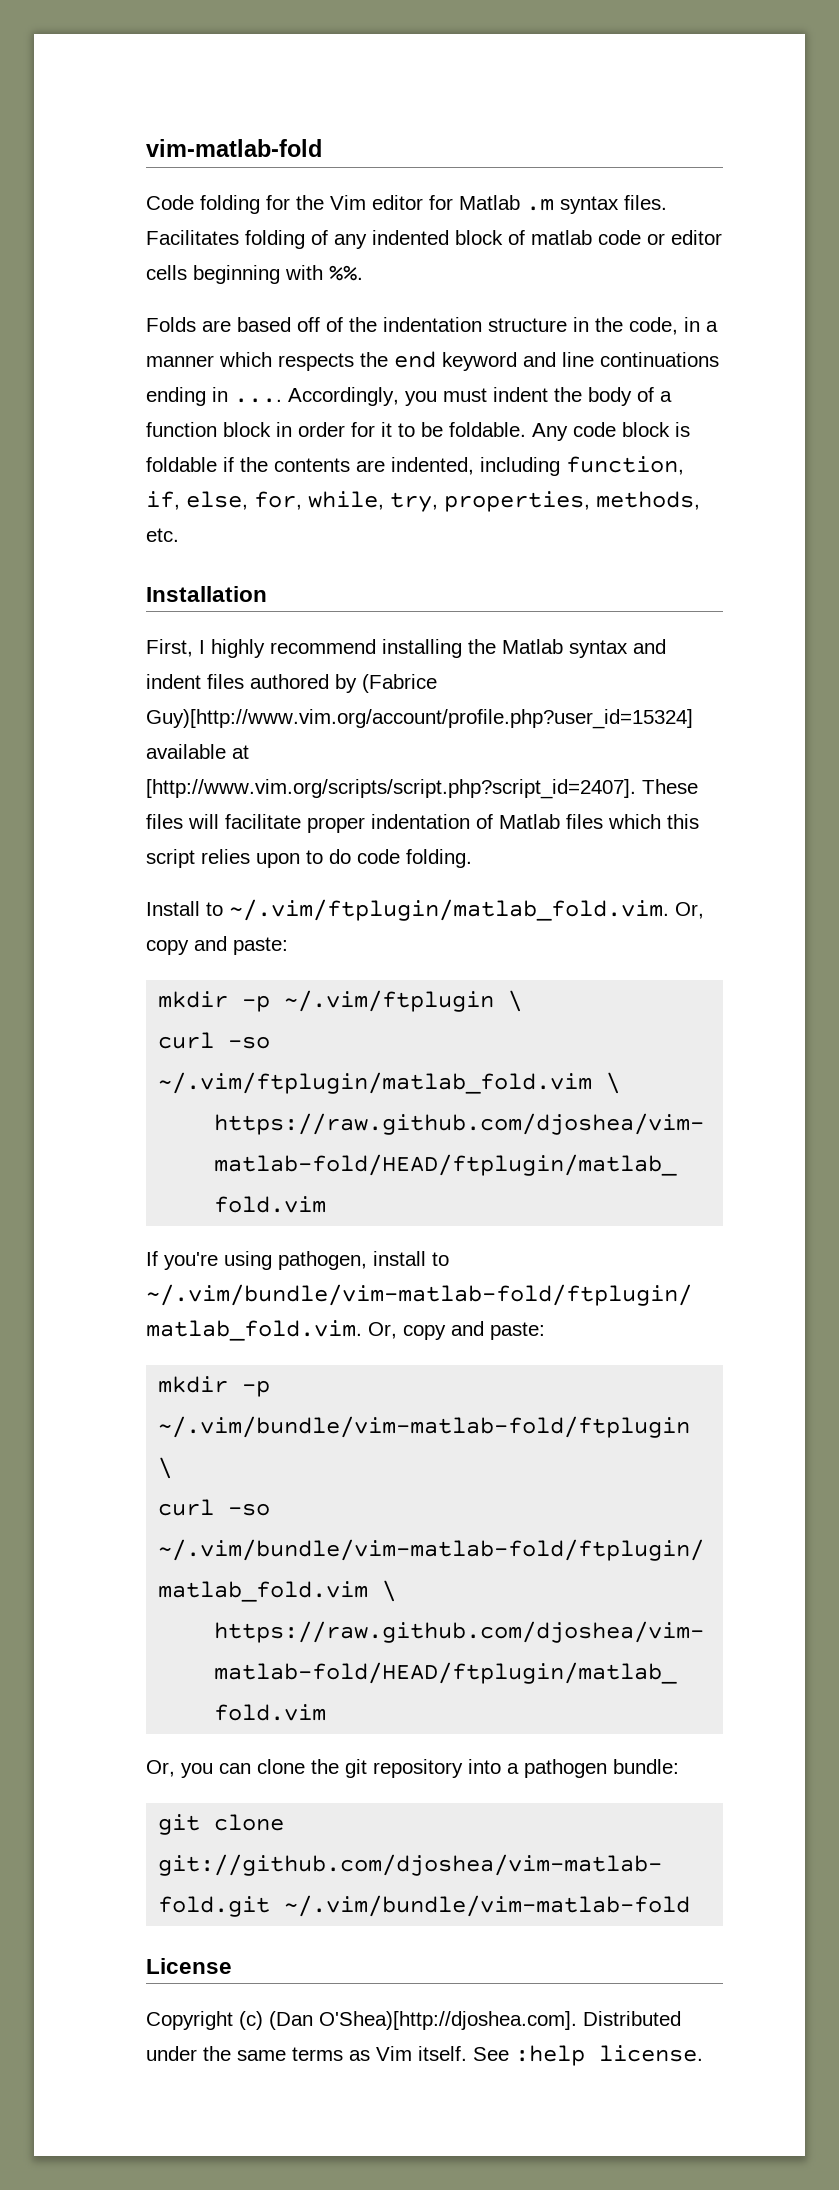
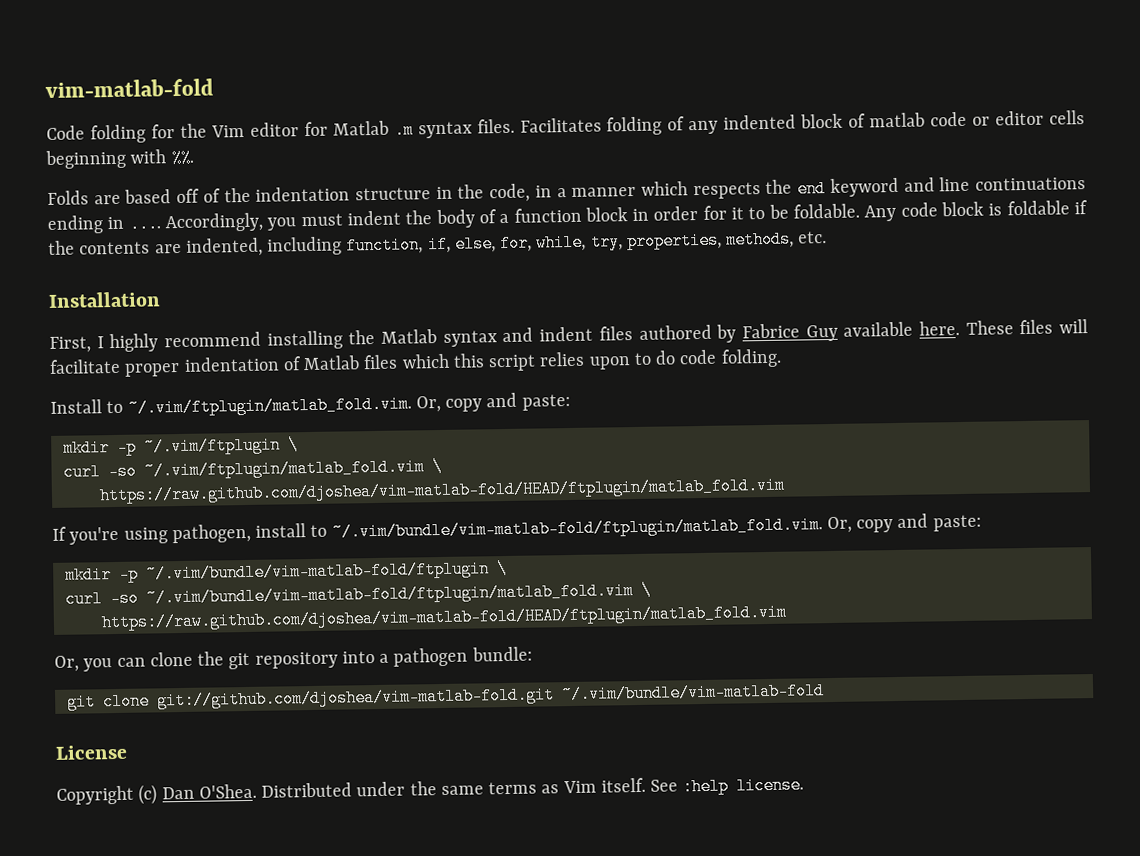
[362,674,437,693] [146,709,693,729] [146,744,249,759] [146,779,636,799] (Fabrice Guy)[http://www.vim.org/account/profile.php?user_id=15324] available at [http://www.vim.org/scripts/script.php?script_id=2407]. -> [741,321,960,342] Fabrice Guy available here.
[269,2011,577,2030] (Dan O'Shea)[http://djoshea.com]. -> [161,783,257,800] Dan O'Shea.

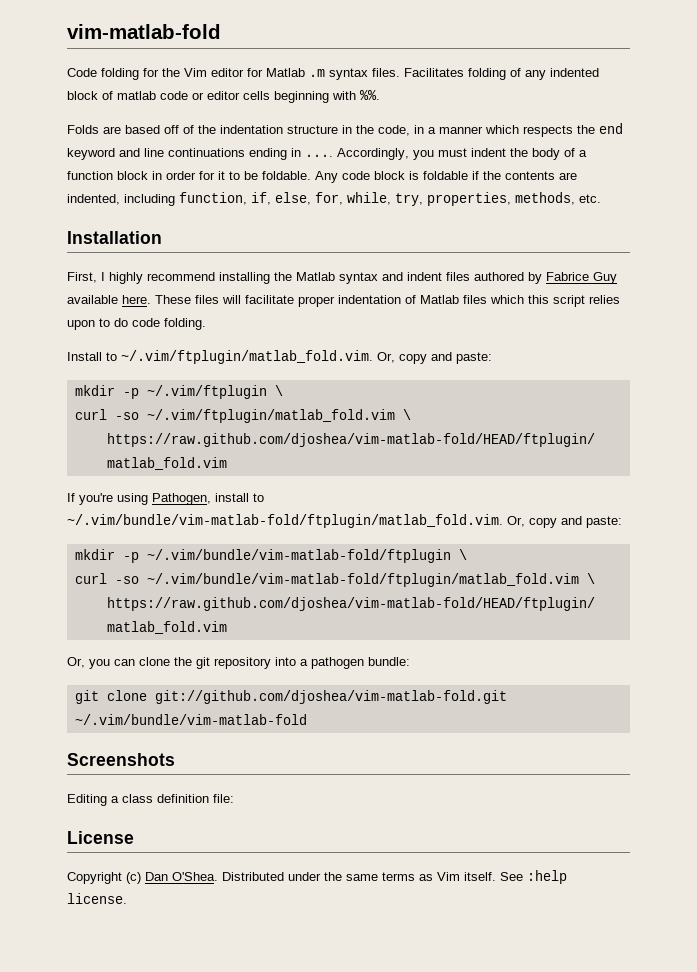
[171,523,251,544] pathogen, -> [152,493,211,505] Pathogen,
(825, 693) none -> [67,753,175,766] [67,794,234,806] // Screenshots // Editing a class definition file:

